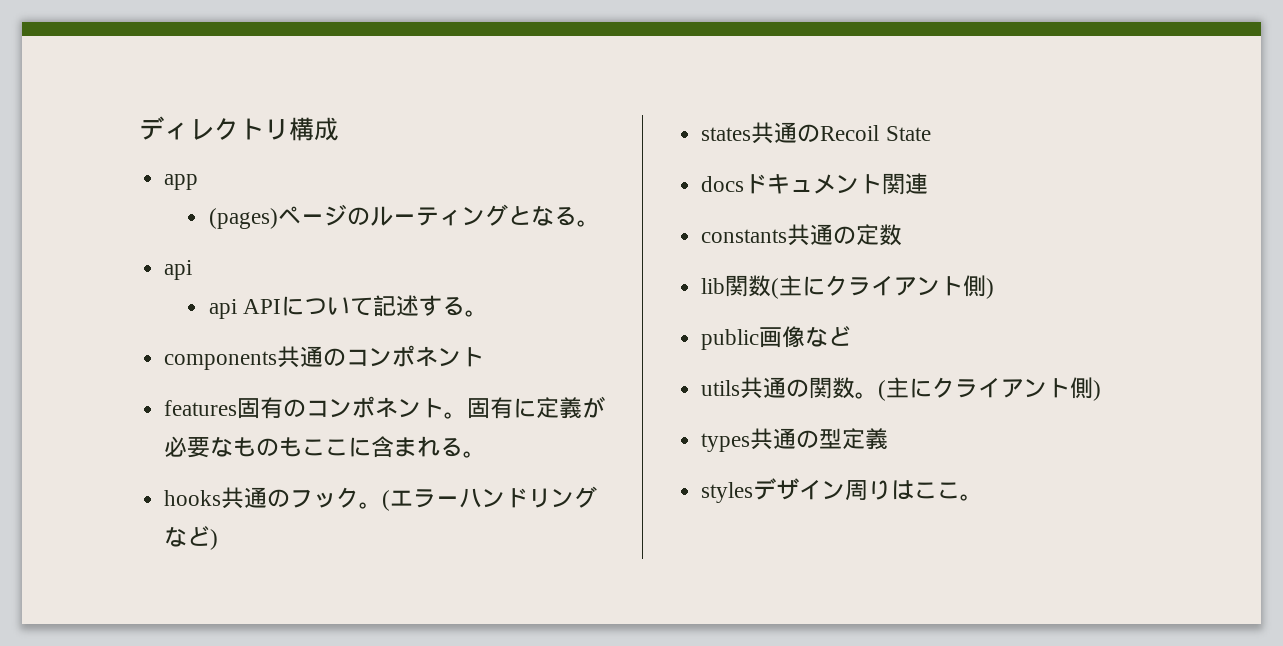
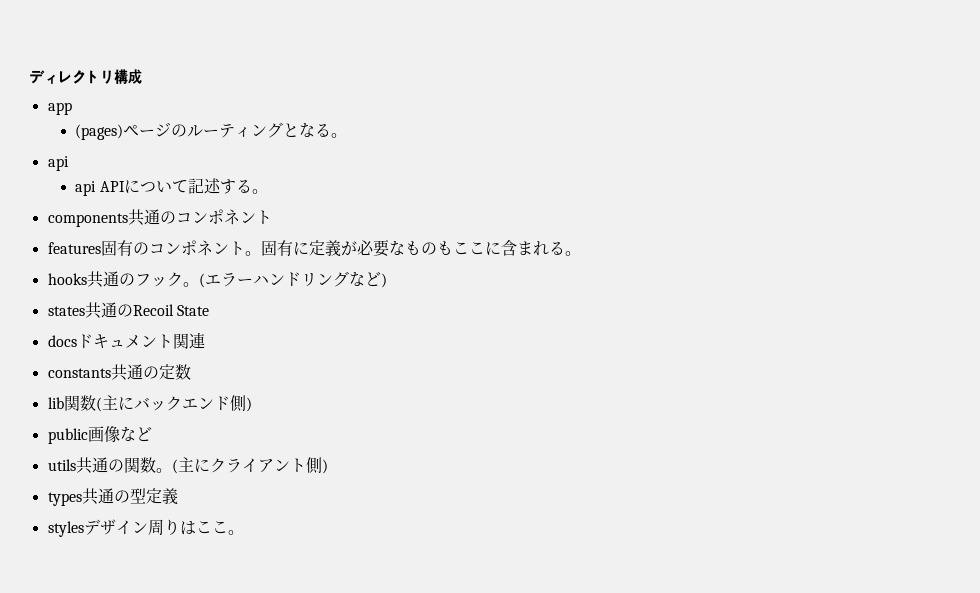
[825,275,964,296] クライアント -> [133,396,230,411] バックエンド

